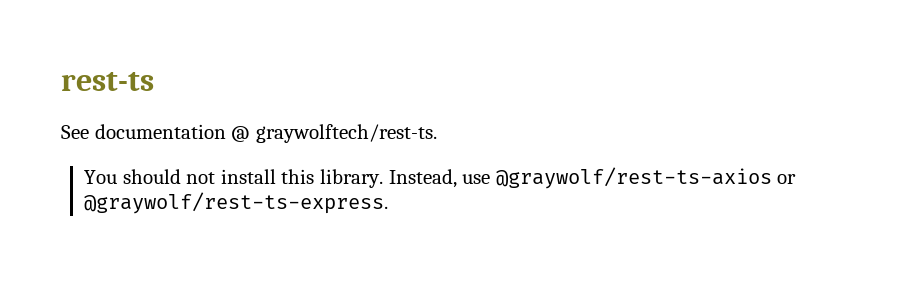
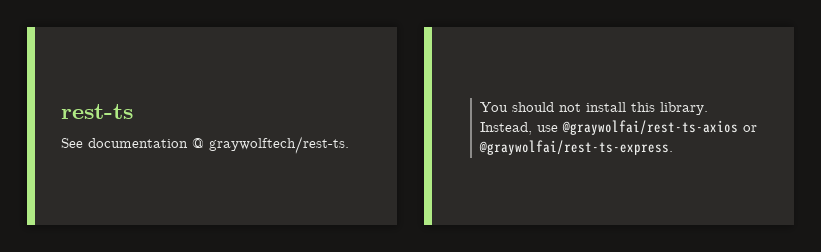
[495,167,797,189] [84,192,389,214] @graywolf/rest-ts-axios or @graywolf/rest-ts-express. -> [561,120,757,135] [478,140,673,155] @graywolfai/rest-ts-axios or @graywolfai/rest-ts-express.

